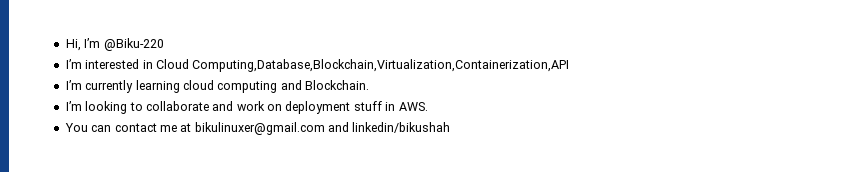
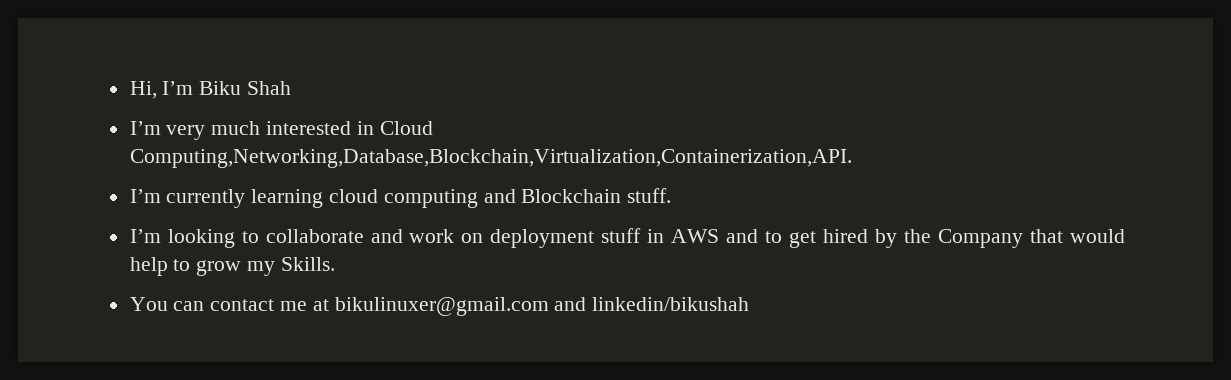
[103,38,164,51] [65,59,82,69] @Biku-220 // I’m -> [199,81,292,95] [129,121,261,140] Biku Shah // I’m very much
[192,59,570,72] Computing,Database,Blockchain,Virtualization,Containerization,API -> [129,149,852,168] Computing,Networking,Database,Blockchain,Virtualization,Containerization,API.
[305,80,369,90] Blockchain. -> [521,188,672,203] Blockchain stuff.
[398,102,428,111] AWS. -> [671,229,1126,248] [129,257,335,276] AWS and to get hired by the Company that would help to grow my Skills.

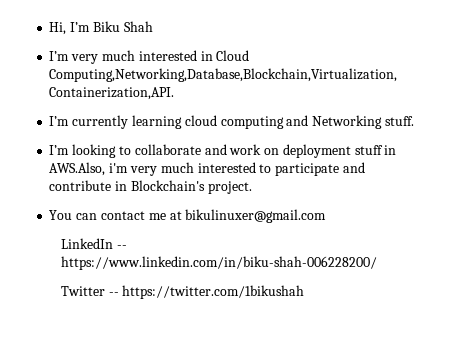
[521,189,622,203] Blockchain -> [312,115,383,129] Networking
[671,229,1126,248] [129,257,335,276] AWS and to get hired by the Company that would help to grow my Skills. -> [49,162,365,176] [49,180,252,194] AWS.Also, i'm very much interested to participate and contribute in Blockchain's project.
[554,297,750,311] and linkedin/bikushah -> [60,238,127,249] [60,256,377,270] [60,285,305,299] // LinkedIn -- https://www.linkedin.com/in/biku-shah-006228200/ // Twitter -- https://twitter.com/1bikushah

